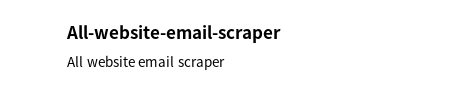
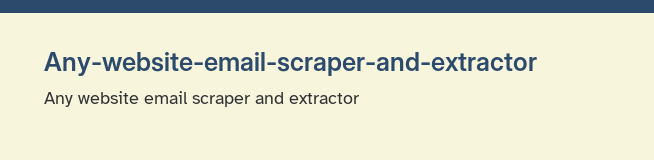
[66,25,281,43] [67,56,83,67] All-website-email-scraper // All -> [44,52,537,76] [44,92,73,107] Any-website-email-scraper-and-extractor // Any
(225, 64) none -> [255,92,360,104] and extractor

